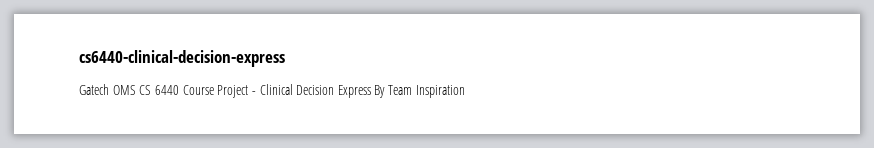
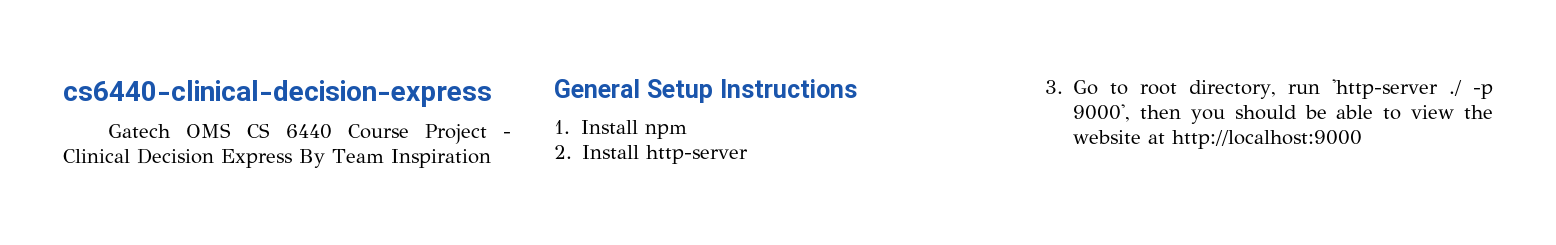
(465, 91) none -> [554,79,857,103] [554,120,688,139] [554,145,749,164] [1045,79,1493,99] [1073,104,1493,124] [1073,130,1363,149] // General Setup Instructions // 1. Install npm // 2. Install http-server // 3. Go to root directory, run 'http-server ./ -p 9000', then you should be able to view the website at http://localhost:9000

